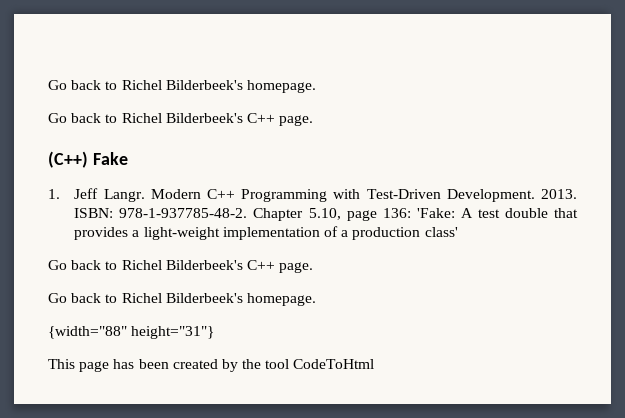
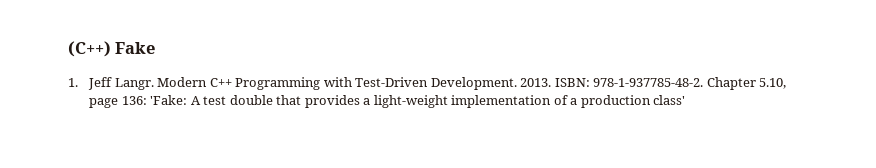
[48,80,316,93] [48,113,314,126] Go back to Richel Bilderbeek's homepage. // Go back to Richel Bilderbeek's C++ page. // -> (68, 49) none
[48,260,314,273] [48,293,316,306] [48,326,215,339] [48,359,375,372] // Go back to Richel Bilderbeek's C++ page. // Go back to Richel Bilderbeek's homepage. // {width="88" height="31"} // This page has been created by the tool CodeToHtml -> (686, 100) none

